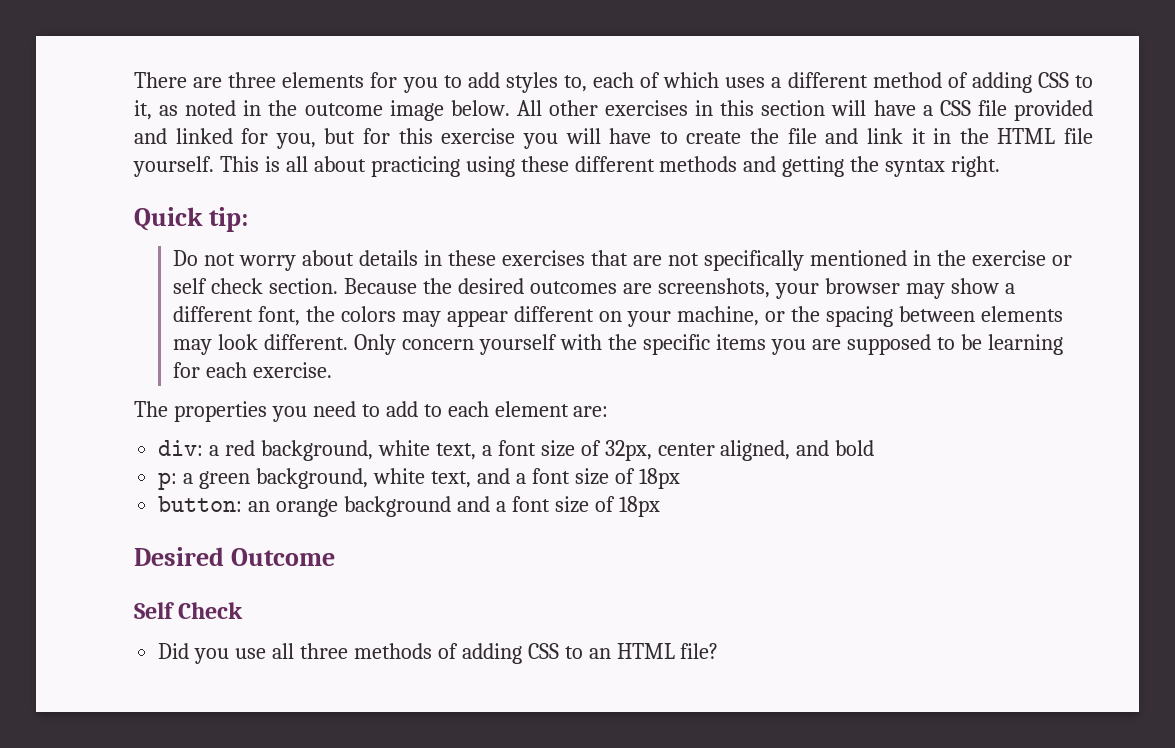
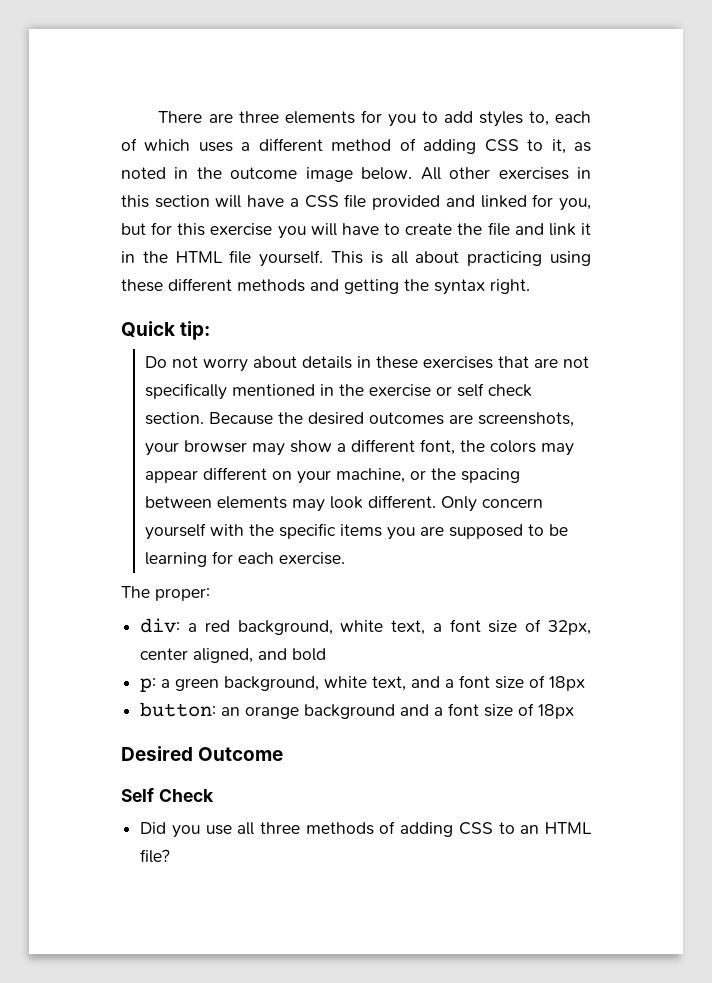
[173,401,609,422] properties you need to add to each element are: -> [155,588,210,601] proper:

